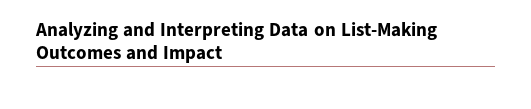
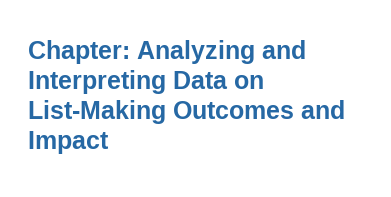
(35, 31) none -> [28,40,130,64] Chapter:

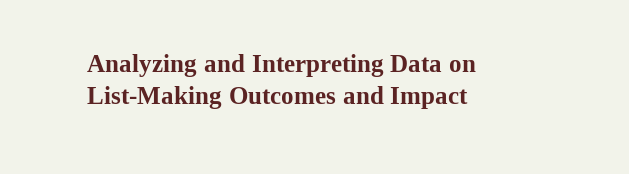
[28,40,130,64] Chapter: -> (87, 65) none

